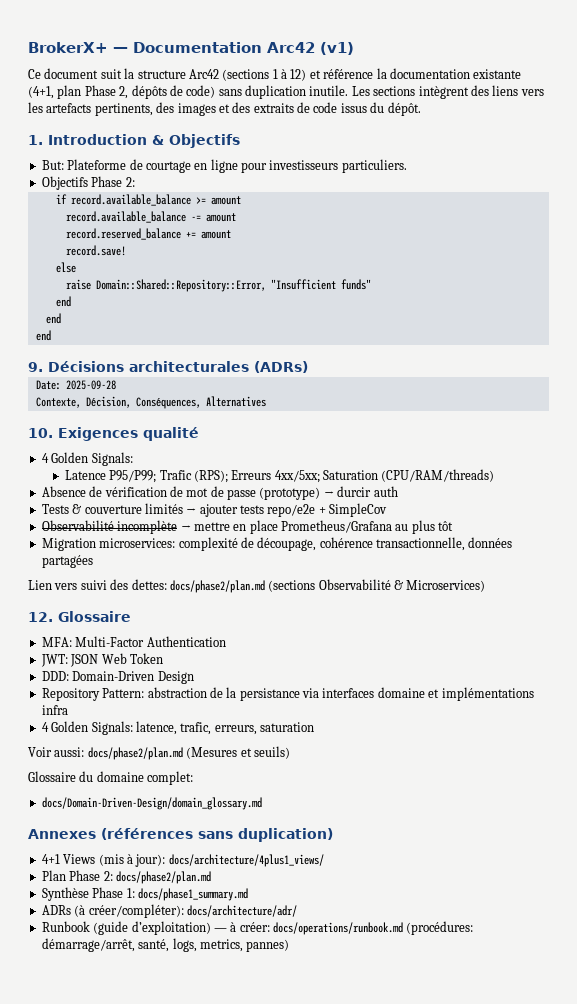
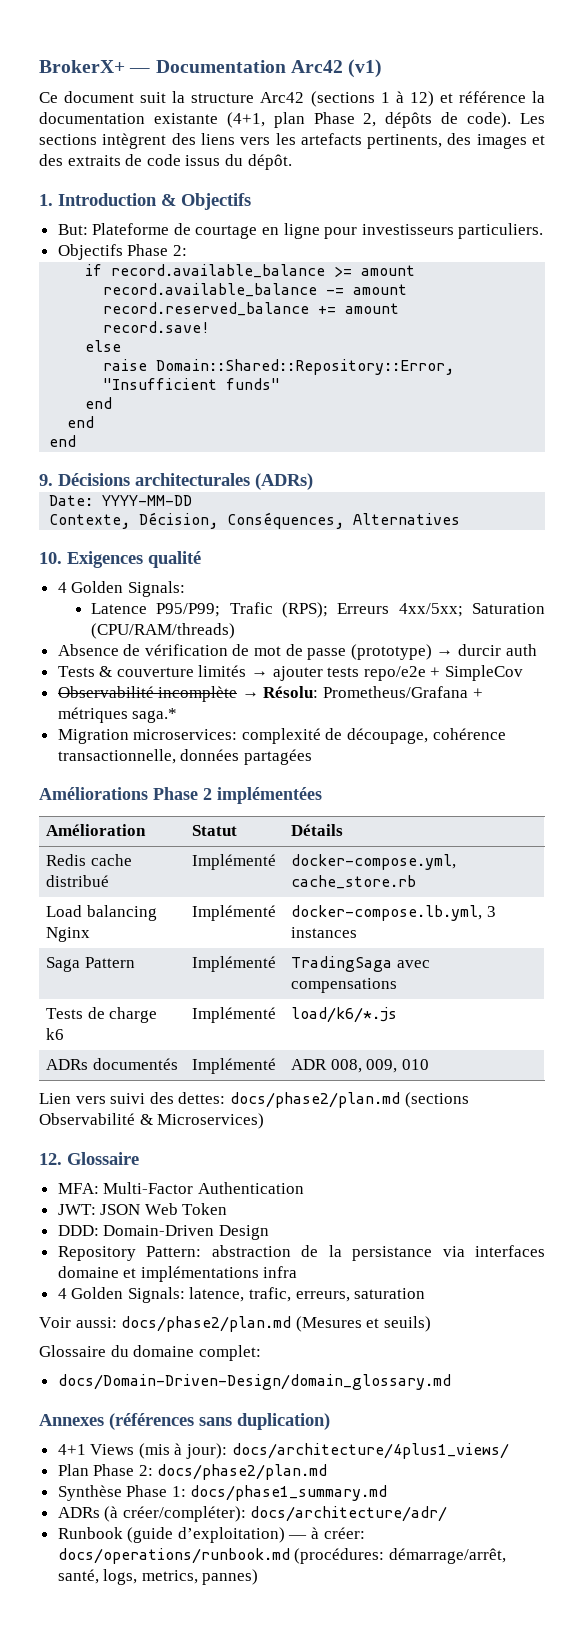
[186,85,349,99] code) sans duplication inutile. -> [467,112,512,128] code).
[65,380,116,390] 2025-09-28 -> [102,495,193,506] YYYY-MM-DD
[193,520,454,534] mettre en place Prometheus/Grafana au plus tôt -> [263,686,483,698] [57,707,178,723] Résolu: Prometheus/Grafana + métriques saga.*
(93, 561) none -> [39,787,322,804] [46,824,147,836] [192,825,238,836] [291,824,344,836] [46,854,132,866] [46,875,110,887] [192,854,277,870] [291,854,457,870] [291,875,417,889] [46,905,157,921] [46,927,91,942] [192,905,277,921] [291,905,496,921] [291,927,358,938] [46,957,135,972] [192,956,277,972] [291,956,430,972] [291,978,398,993] [46,1007,158,1023] [46,1028,65,1040] [192,1007,277,1023] [291,1007,398,1023] [46,1058,178,1070] [192,1058,277,1074] [291,1059,430,1073] // Améliorations Phase 2 implémentées // Amélioration | Statut | Détails // Redis cache distribué | Implémenté | docker-compose.yml, cache_store.rb // Load balancing Nginx | Implémenté | docker-compose.lb.yml, 3 instances // Saga Pattern | Implémenté | TradingSaga avec compensations // Tests de charge k6 | Implémenté | load/k6/*.js // ADRs documentés | Implémenté | ADR 008, 009, 010

